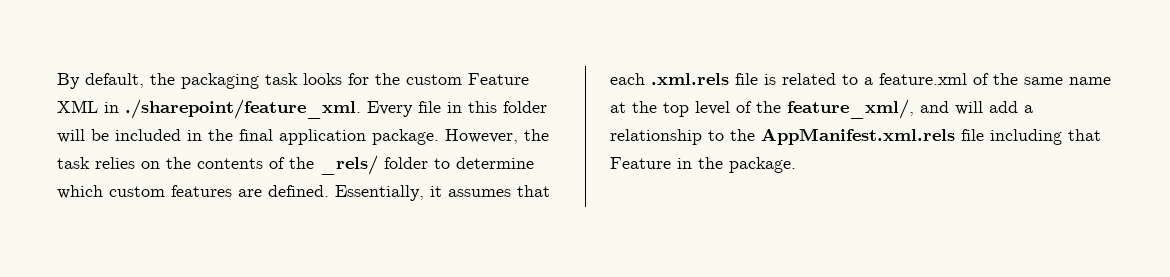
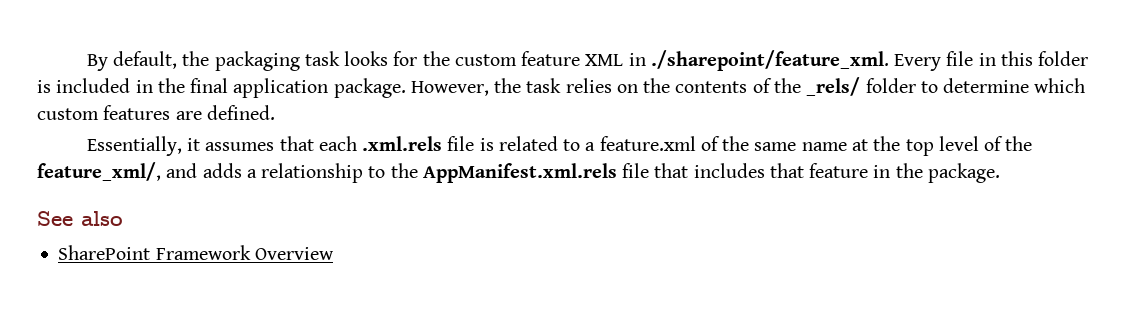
[468,73,529,85] Feature -> [521,51,581,66] feature
[57,129,109,143] will be -> [37,80,51,93] is
(329, 191) none -> (275, 112) //
[955,101,1018,115] will add -> [202,163,242,178] adds
[990,129,1101,145] [610,157,671,169] including that Feature -> [654,163,869,178] that includes that feature
(796, 165) none -> [37,211,123,226] [58,245,334,260] // See also // SharePoint Framework Overview

